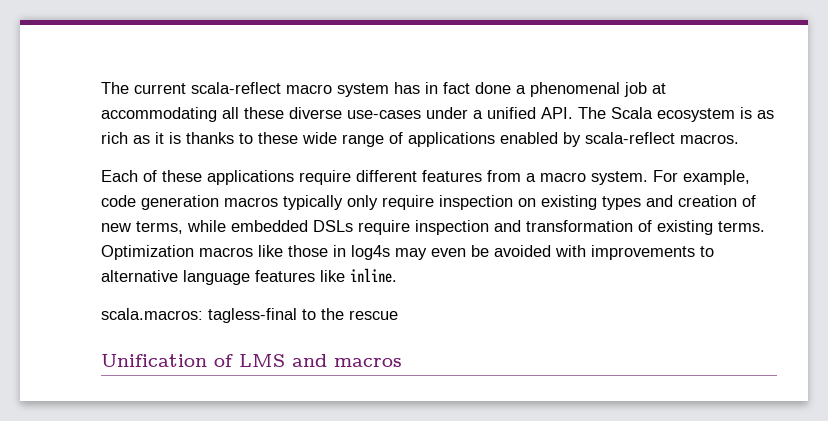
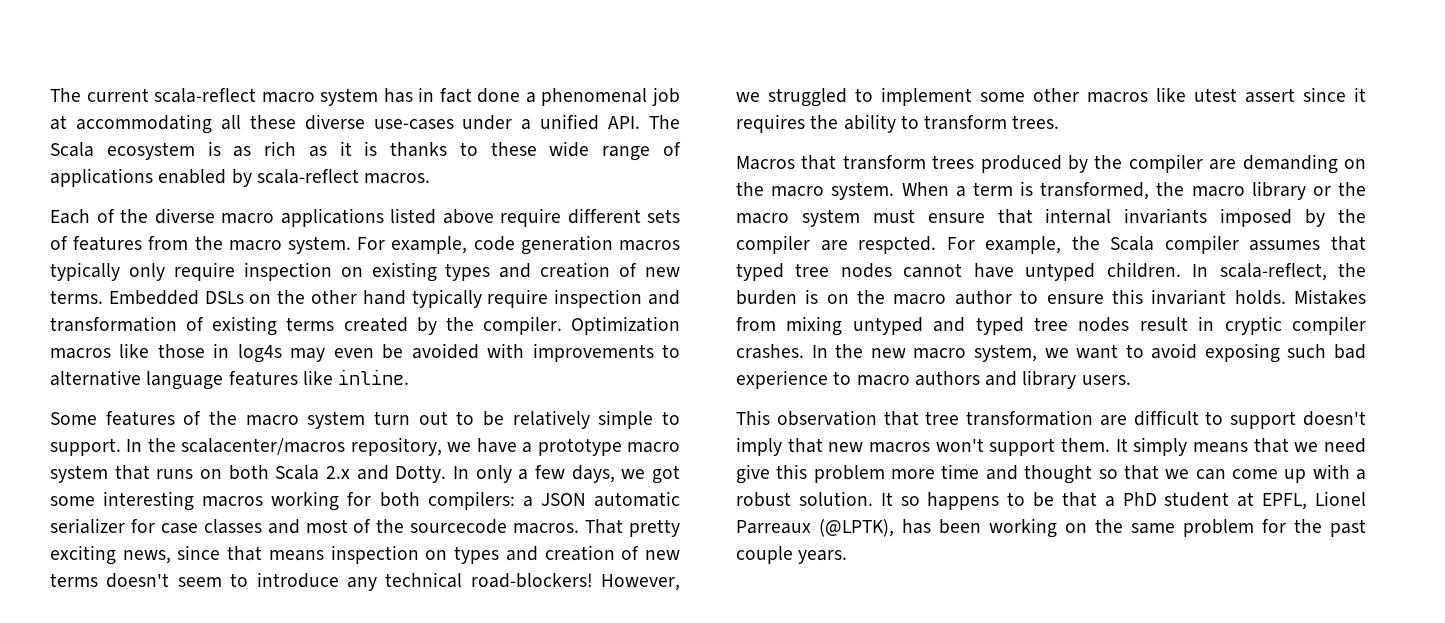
[162,170,417,185] these applications require different -> [120,208,680,227] [50,236,68,250] the diverse macro applications listed above require different sets of
[526,173,536,182] a -> [194,236,223,250] the
[136,220,353,234] terms, while embedded DSLs -> [50,289,482,308] terms. Embedded DSLs on the other hand typically
[718,221,765,232] terms. -> [286,316,562,335] terms created by the compiler.
[101,308,398,323] [101,354,402,367] scala.macros: tagless-final to the rescue // Unification of LMS and macros -> [50,410,680,429] [50,437,681,456] [50,465,680,484] [50,491,680,511] [50,518,680,537] [50,545,681,565] [50,572,680,591] [736,87,1366,107] [736,114,1060,133] [736,154,1366,174] [736,181,1366,200] [736,208,1366,227] [736,235,1366,254] [736,262,1366,281] [736,289,1366,305] [736,316,1366,336] [736,343,1366,363] [736,370,1131,389] [736,410,1366,429] [736,437,1366,456] [736,464,1366,484] [736,491,1366,510] [736,518,1366,538] [736,546,848,564] Some features of the macro system turn out to be relatively simple to support. In the scalacenter/macros repository, we have a prototype macro system that runs on both Scala 2.x and Dotty. In only a few days, we got some interesting macros working for both compilers: a JSON automatic serializer for case classes and most of the sourcecode macros. That pretty exciting news, since that means inspection on types and creation of new terms doesn't seem to introduce any technical road-blockers! However, we struggled to implement some other macros like utest assert since it requires the ability to transform trees. // Macros that transform trees produced by the compiler are demanding on the macro system. When a term is transformed, the macro library or the macro system must ensure that internal invariants imposed by the compiler are respcted. For example, the Scala compiler assumes that typed tree nodes cannot have untyped children. In scala-reflect, the burden is on the macro author to ensure this invariant holds. Mistakes from mixing untyped and typed tree nodes result in cryptic compiler crashes. In the new macro system, we want to avoid exposing such bad experience to macro authors and library users. // This observation that tree transformation are difficult to support doesn't imply that new macros won't support them. It simply means that we need give this problem more time and thought so that we can come up with a robust solution. It so happens to be that a PhD student at EPFL, Lionel Parreaux (@LPTK), has been working on the same problem for the past couple years.

